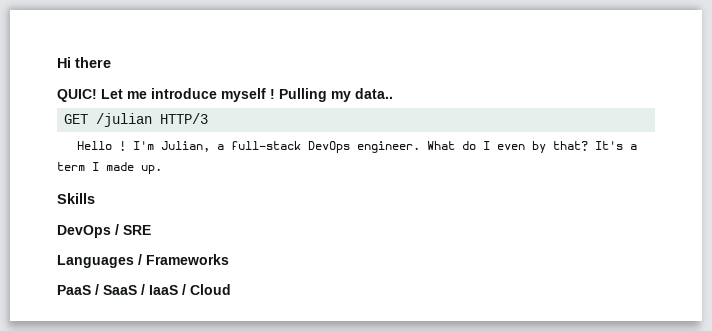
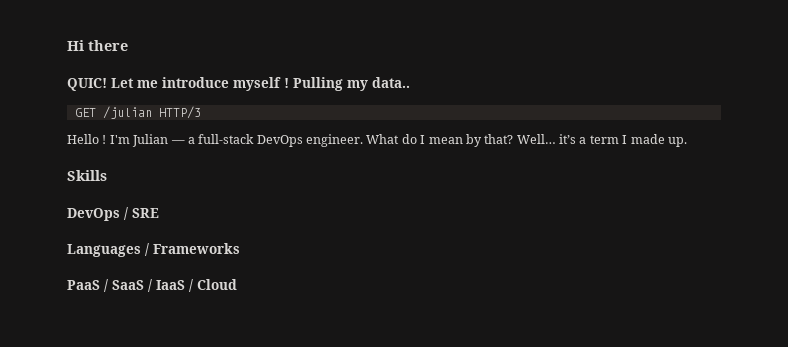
[161,141,211,152] Julian, -> [132,134,185,147] Julian —
[497,144,526,150] even -> [428,137,463,144] mean
[595,141,624,150] It's -> [516,134,576,144] Well… it’s

